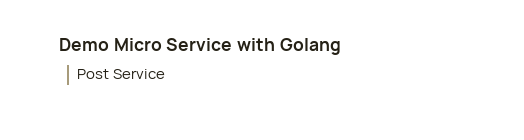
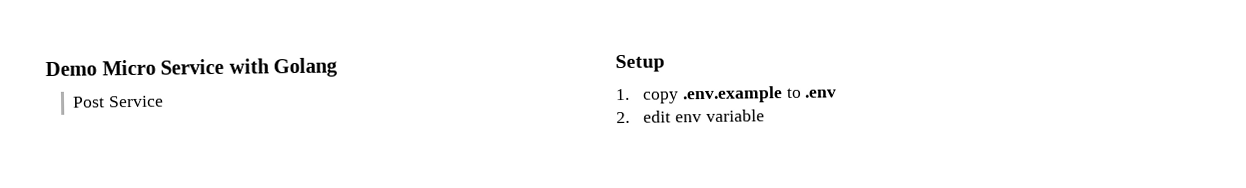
(166, 74) none -> [615,54,665,73] [615,86,838,104] [616,109,765,124] // Setup // 1. copy .env.example to .env // 2. edit env variable

